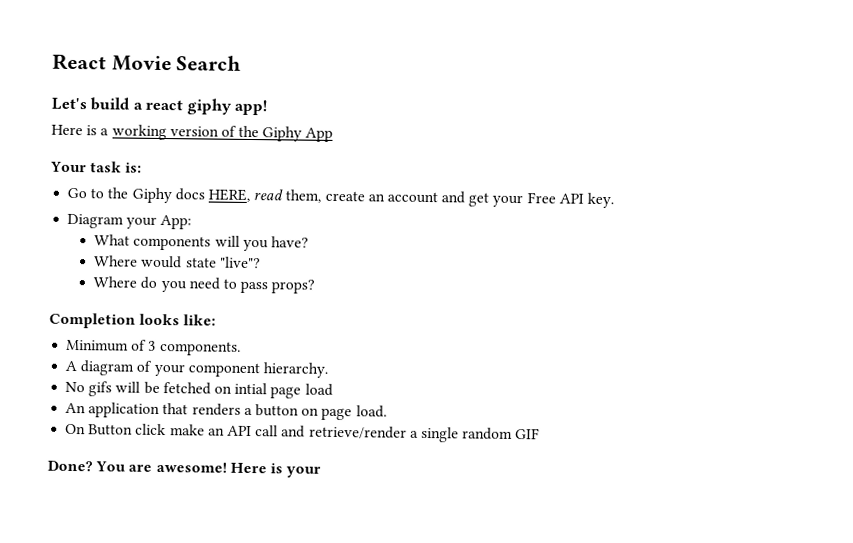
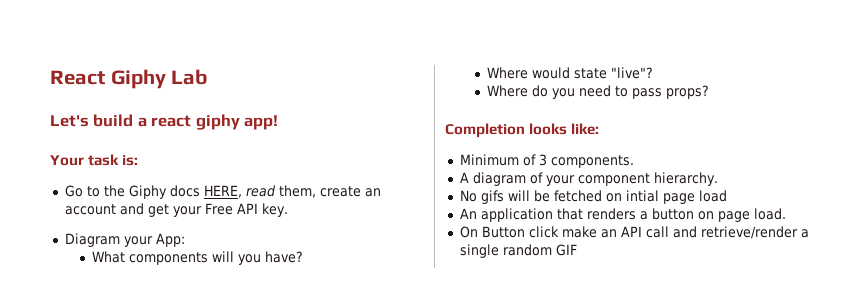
[111,55,242,72] Movie Search -> [110,69,209,89] Giphy Lab
[51,124,334,142] // Here is a working version of the Giphy App -> (279, 122) none
[47,460,322,478] // Done? You are awesome! Here is your -> (577, 250) none

